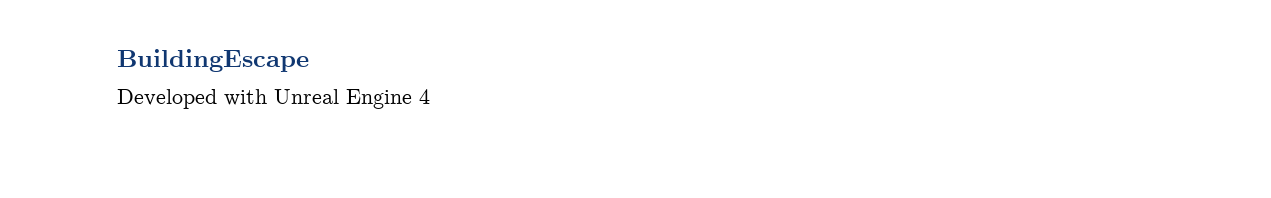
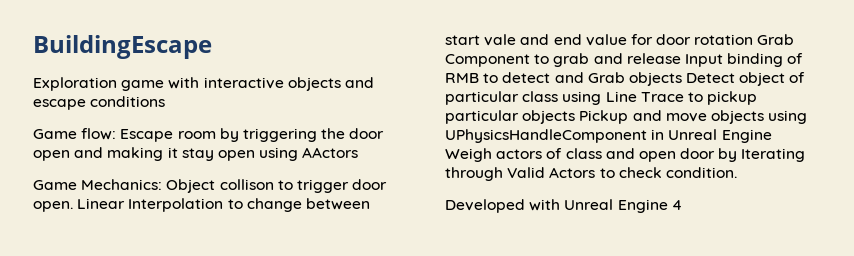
(309, 60) none -> [33,77,374,91] [33,96,166,110] [33,128,385,142] [33,147,359,161] [33,179,388,193] [33,198,370,212] [445,34,795,46] [445,53,804,67] [445,72,806,86] [445,91,758,105] [445,110,808,124] [445,129,772,143] [445,148,806,162] [445,167,737,181] // Exploration game with interactive objects and escape conditions // Game flow: Escape room by triggering the door open and making it stay open using AActors // Game Mechanics: Object collison to trigger door open. Linear Interpolation to change between start vale and end value for door rotation Grab Component to grab and release Input binding of RMB to detect and Grab objects Detect object of particular class using Line Trace to pickup particular objects Pickup and move objects using UPhysicsHandleComponent in Unreal Engine Weigh actors of class and open door by Iterating through Valid Actors to check condition.

